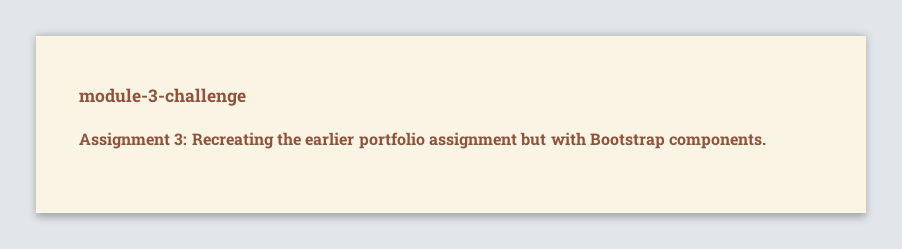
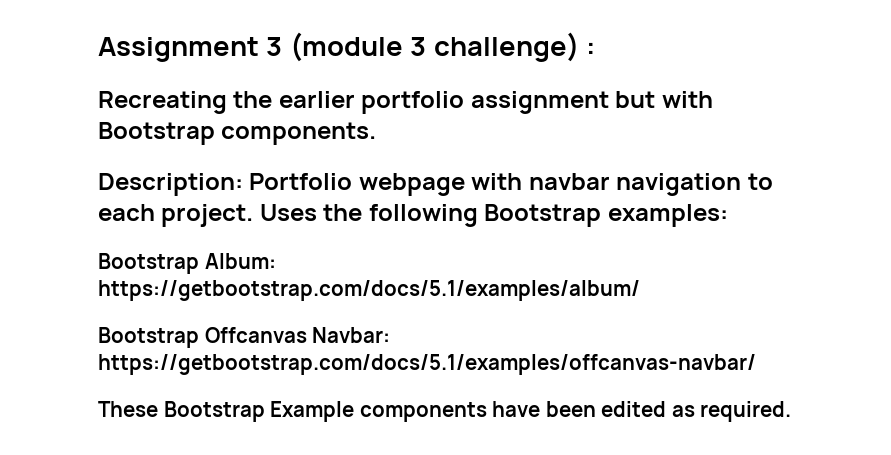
[79,88,246,106] [79,132,188,149] module-3-challenge // Assignment 3: -> [98,32,596,62] Assignment 3 (module 3 challenge) : //
(767, 141) none -> [98,173,773,196] [98,204,728,227] [98,253,276,274] [98,280,640,301] [98,327,391,348] [98,354,756,375] [98,401,792,422] // Description: Portfolio webpage with navbar navigation to each project. Uses the following Bootstrap examples: // Bootstrap Album: https://getbootstrap.com/docs/5.1/examples/album/ // Bootstrap Offcanvas Navbar: https://getbootstrap.com/docs/5.1/examples/offcanvas-navbar/ // These Bootstrap Example components have been edited as required.

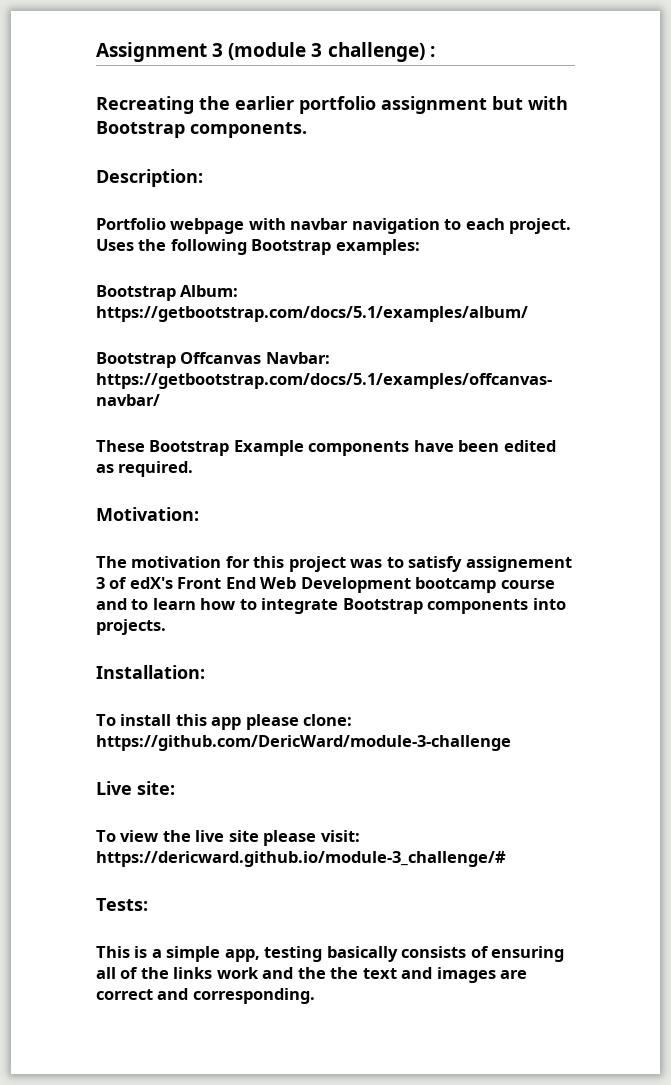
(243, 184) none -> (203, 178) //
(792, 411) none -> [96,507,199,521] [96,556,572,572] [96,577,555,593] [96,598,566,614] [96,619,166,635] [96,665,205,679] [96,714,353,730] [96,735,511,751] [96,781,175,795] [96,830,360,846] [96,851,506,867] [96,898,148,911] [96,946,565,962] [96,967,528,983] [96,988,315,1004] // Motivation: // The motivation for this project was to satisfy assignement 3 of edX's Front End Web Development bootcamp course and to learn how to integrate Bootstrap components into projects. // Installation: // To install this app please clone: https://github.com/DericWard/module-3-challenge // Live site: // To view the live site please visit: https://dericward.github.io/module-3_challenge/# // Tests: // This is a simple app, testing basically consists of ensuring all of the links work and the the text and images are correct and corresponding.

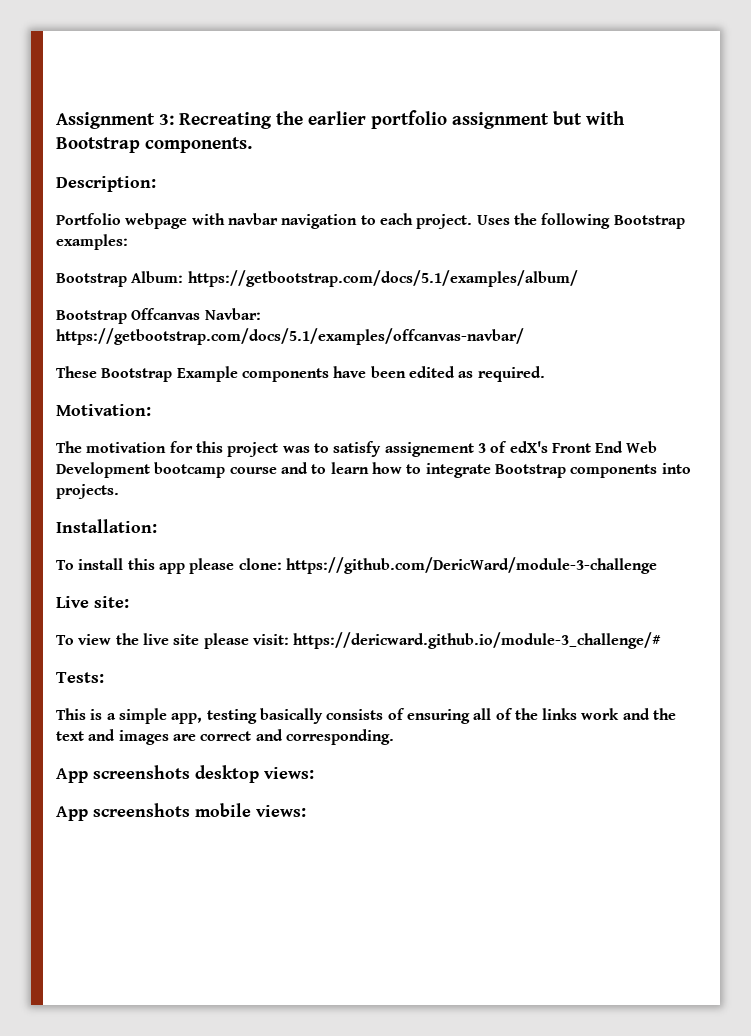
[212,42,435,62] 3 (module 3 challenge) : // -> [159,114,174,125] 3:
[330,967,359,979] the -> (677, 714) none
(315, 996) none -> [56,765,314,783] [56,803,306,821] // App screenshots desktop views: // App screenshots mobile views:

